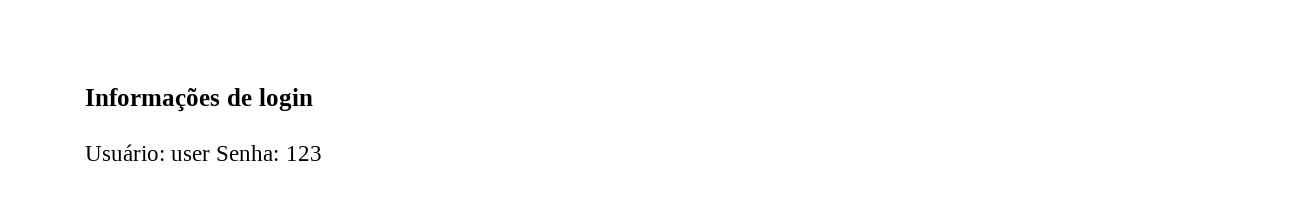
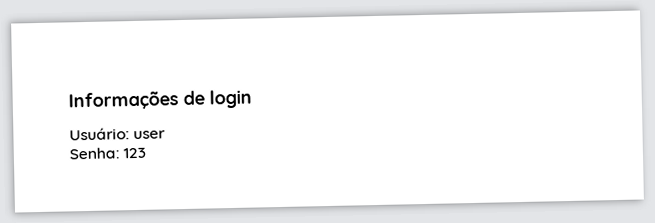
(211, 155) none -> (167, 135) //

